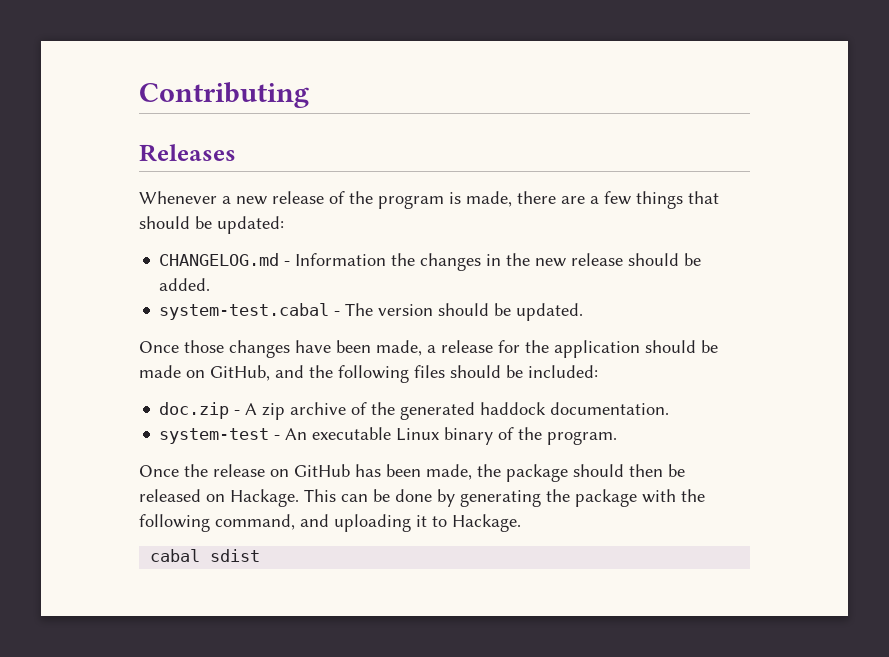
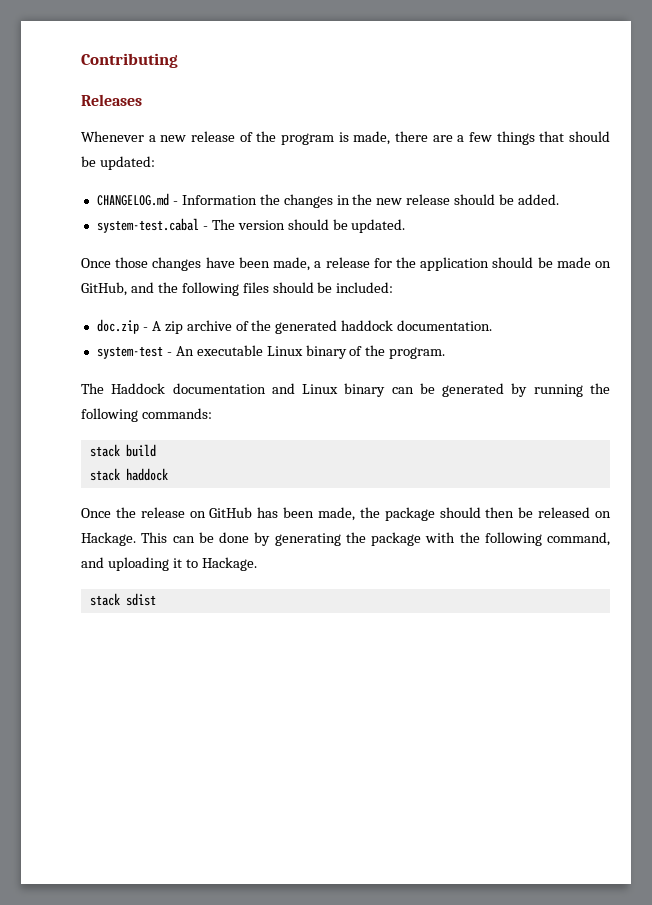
(618, 438) none -> [81,383,610,397] [81,408,212,422] [89,444,156,457] [89,468,168,481] // The Haddock documentation and Linux binary can be generated by running the following commands: // stack build // stack haddock
[150,549,201,562] cabal -> [89,593,120,606] stack

